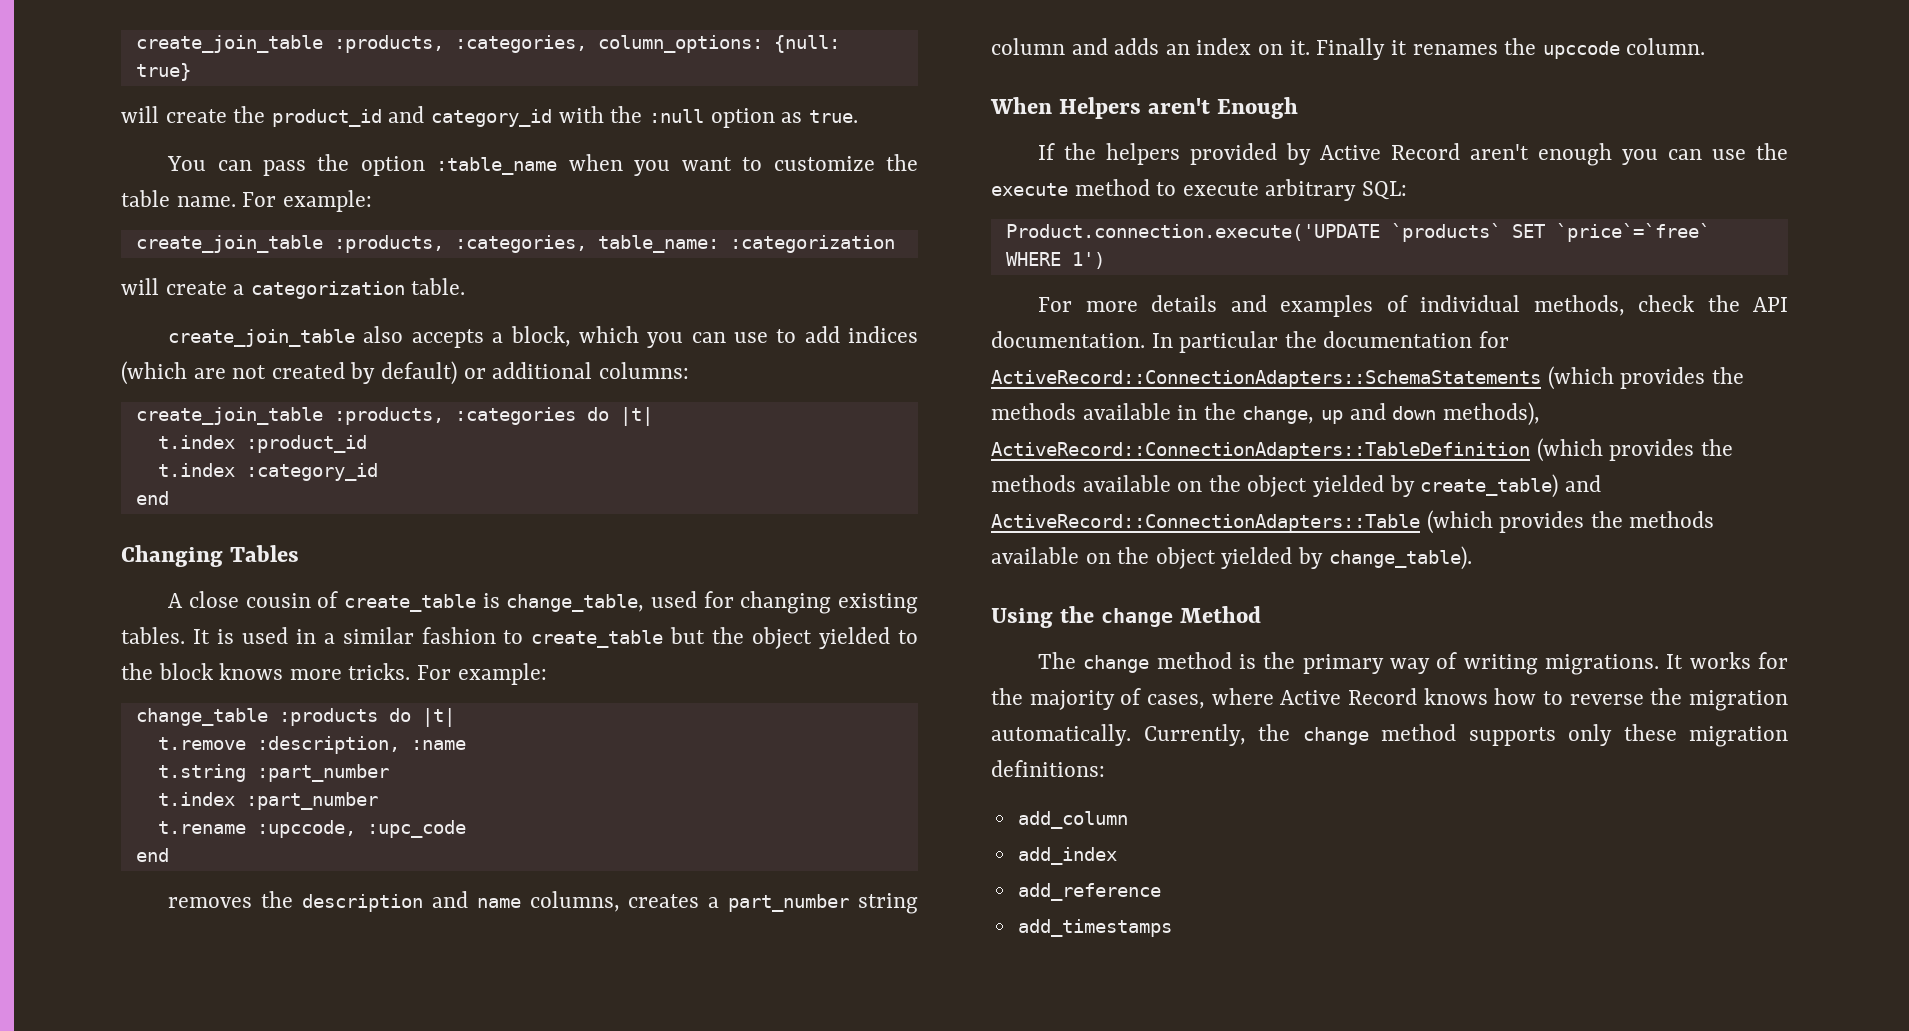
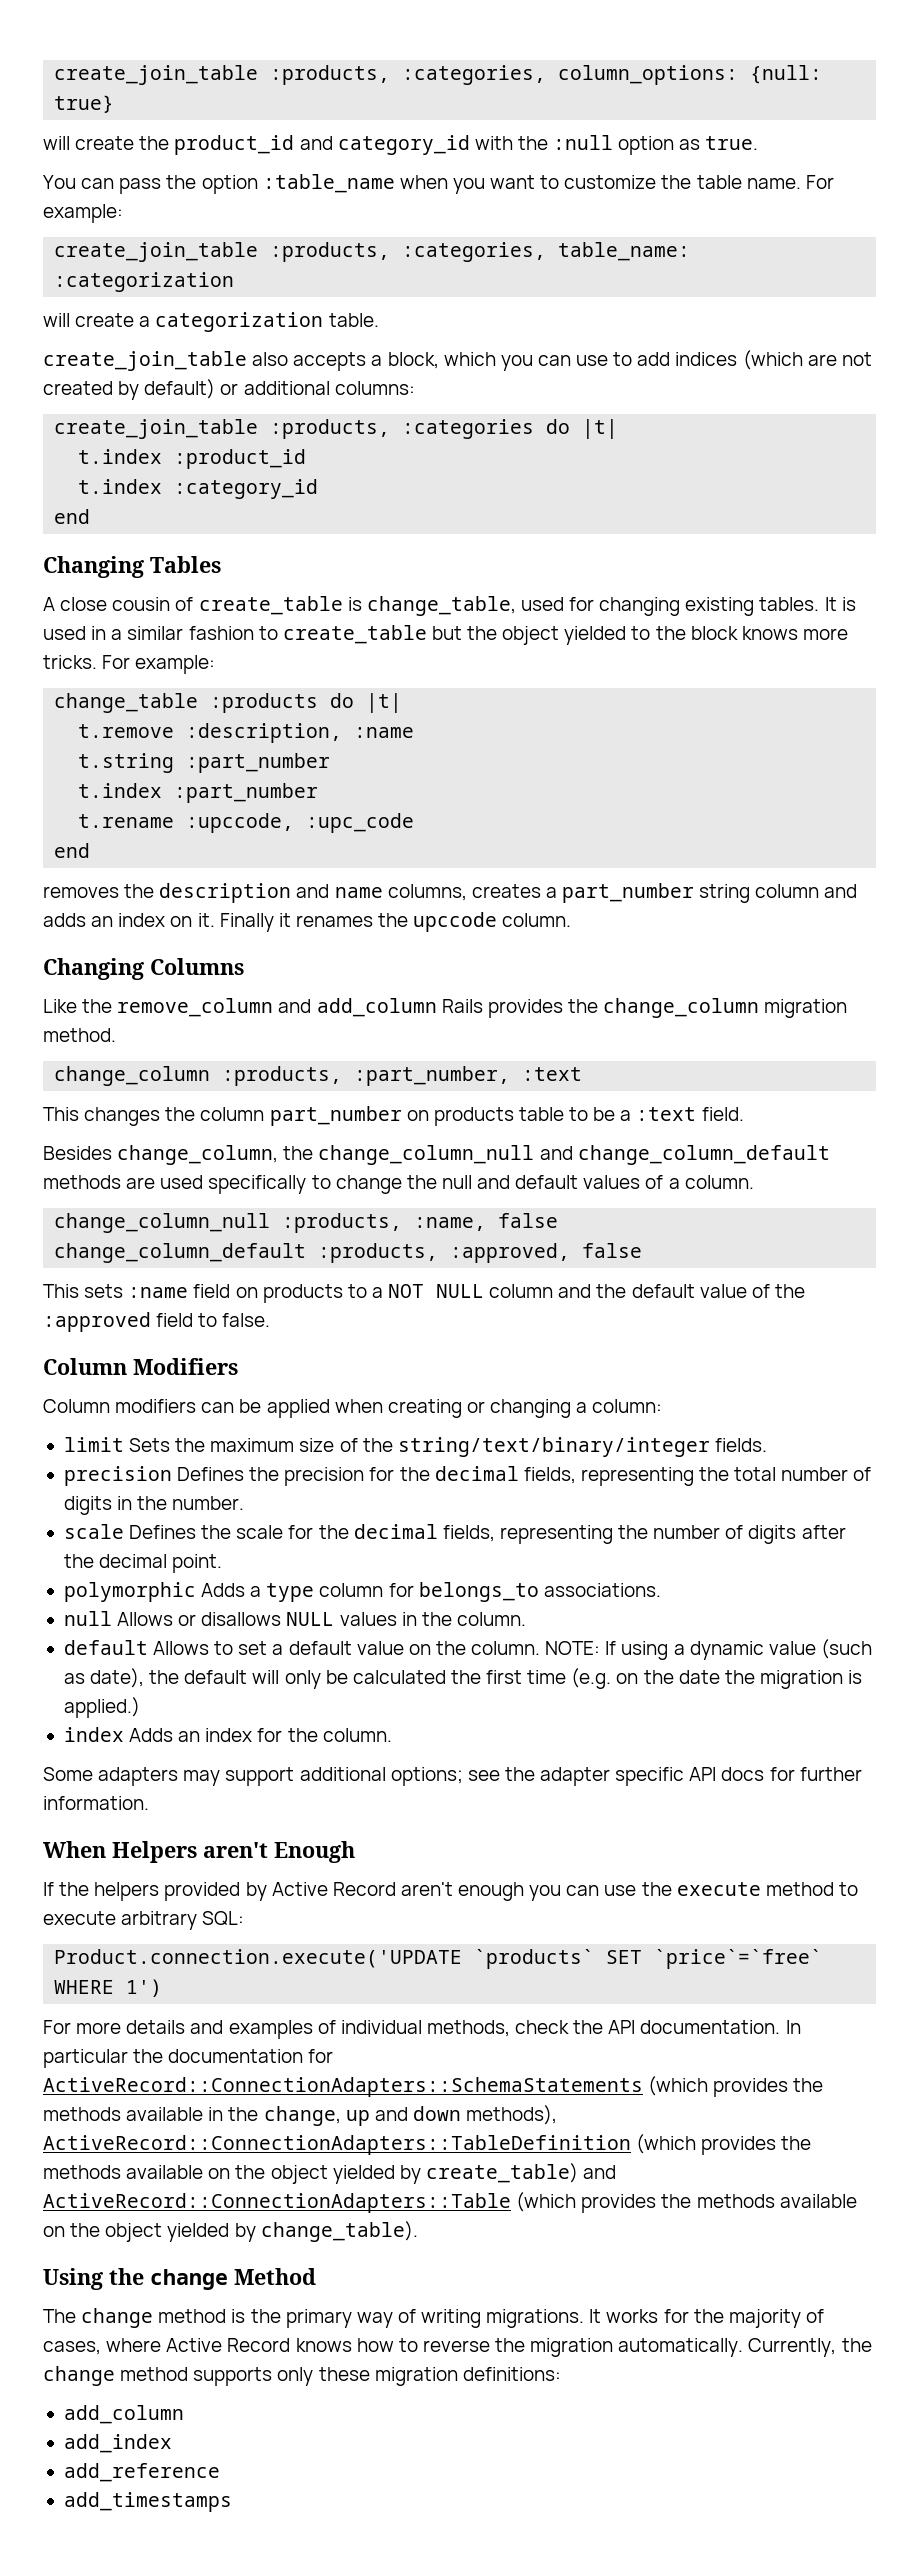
(1706, 46) none -> [43,958,244,980] [43,998,848,1018] [43,1028,116,1042] [54,1066,583,1086] [43,1106,744,1126] [43,1145,830,1165] [43,1175,754,1194] [54,1213,559,1233] [54,1243,643,1263] [43,1284,805,1303] [43,1312,271,1332] [43,1358,238,1375] [43,1399,663,1418] [63,1437,767,1457] [63,1466,872,1486] [63,1496,245,1515] [63,1524,846,1544] [63,1554,223,1573] [63,1582,661,1602] [63,1611,526,1626] [63,1639,872,1660] [63,1668,863,1689] [63,1697,140,1718] [63,1727,392,1742] [43,1767,862,1786] [43,1796,149,1810] // Changing Columns // Like the remove_column and add_column Rails provides the change_column migration method. // change_column :products, :part_number, :text // This changes the column part_number on products table to be a :text field. // Besides change_column, the change_column_null and change_column_default methods are used specifically to change the null and default values of a column. // change_column_null :products, :name, false // change_column_default :products, :approved, false // This sets :name field on products to a NOT NULL column and the default value of the :approved field to false. // Column Modifiers // Column modifiers can be applied when creating or changing a column: // limit Sets the maximum size of the string/text/binary/integer fields. // precision Defines the precision for the decimal fields, representing the total number of digits in the number. // scale Defines the scale for the decimal fields, representing the number of digits after the decimal point. // polymorphic Adds a type column for belongs_to associations. // null Allows or disallows NULL values in the column. // default Allows to set a default value on the column. NOTE: If using a dynamic value (such as date), the default will only be calculated the first time (e.g. on the date the migration is applied.) // index Adds an index for the column. // Some adapters may support additional options; see the adapter specific API docs for further information.

